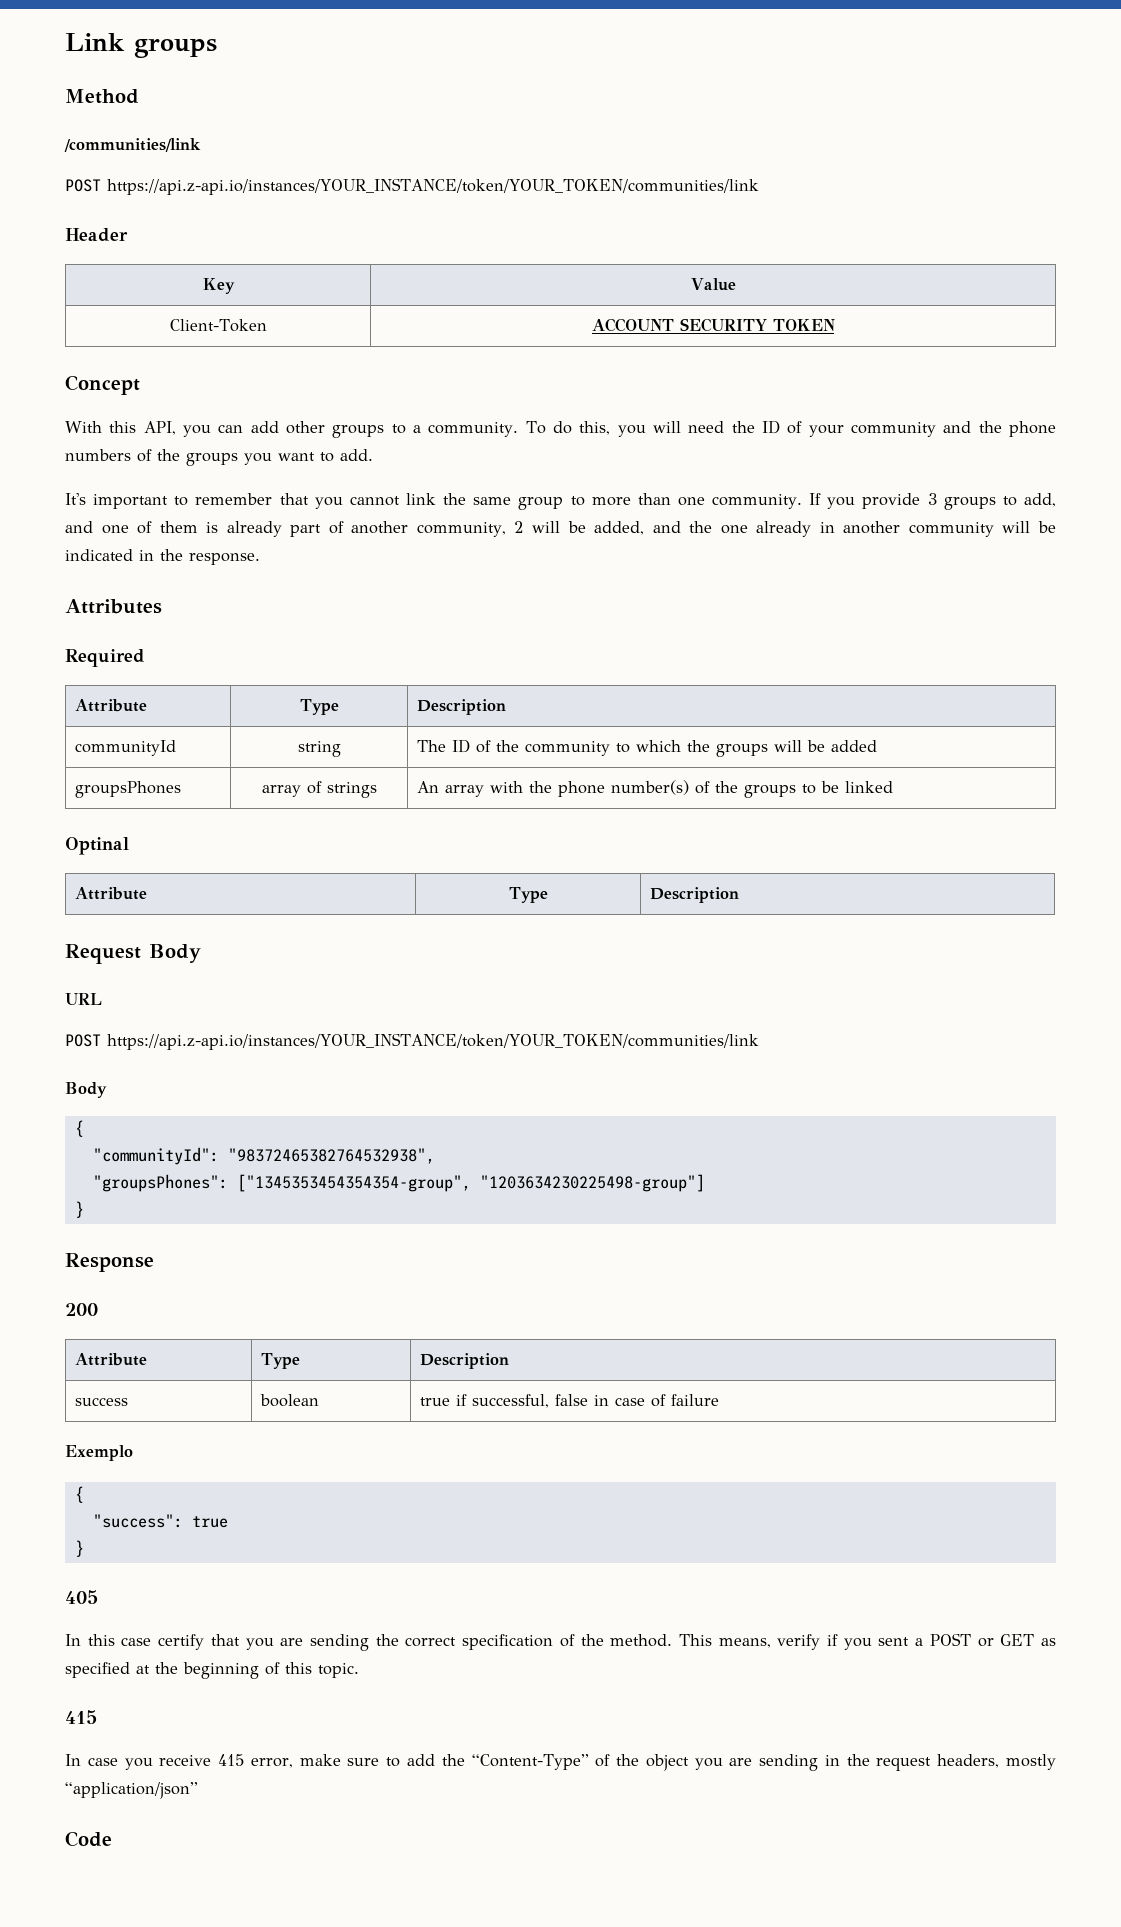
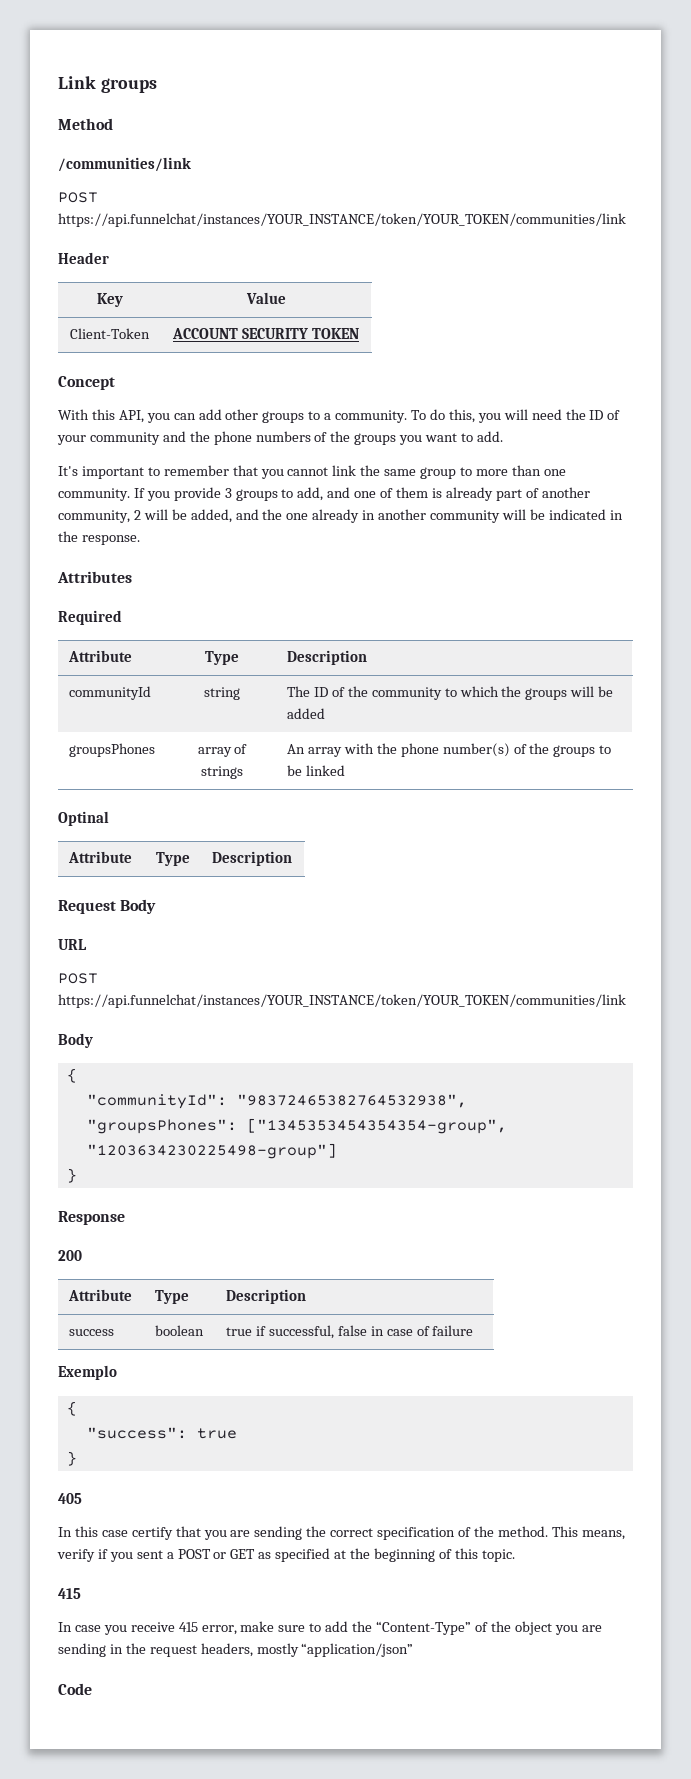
[107,178,759,195] https://api.z-api.io/instances/YOUR_INSTANCE/token/YOUR_TOKEN/communities/link -> [58,213,626,227] https://api.funnelchat/instances/YOUR_INSTANCE/token/YOUR_TOKEN/communities/link
[107,1033,759,1050] https://api.z-api.io/instances/YOUR_INSTANCE/token/YOUR_TOKEN/communities/link -> [58,994,626,1008] https://api.funnelchat/instances/YOUR_INSTANCE/token/YOUR_TOKEN/communities/link

